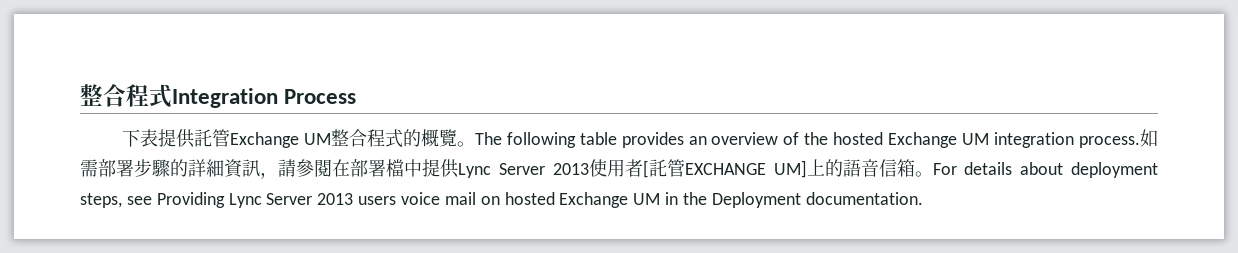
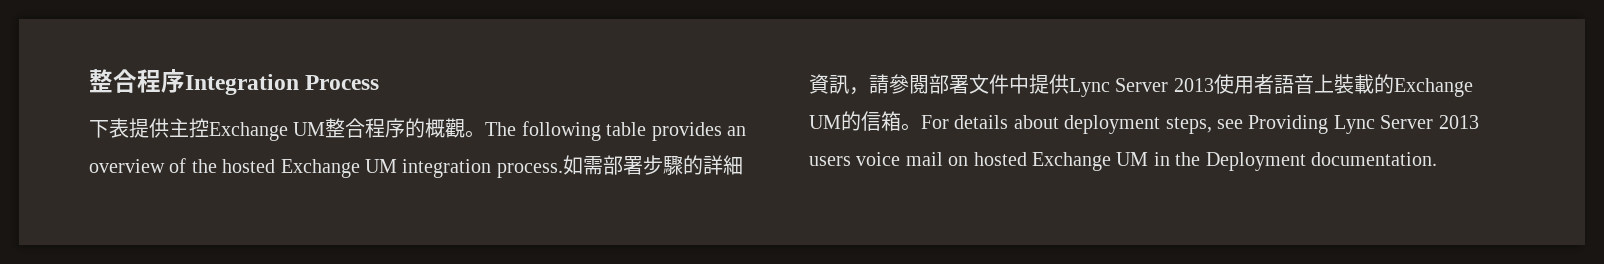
[80,84,172,108] 整合程式 -> [89,69,185,93] 整合程序
[193,129,230,147] 託管 -> [169,118,209,138] 主控
[384,129,457,148] 式的概覽 -> [385,118,466,138] 序的概觀
[332,159,404,177] 在部署檔 -> [929,74,1009,94] 部署文件
[642,159,879,178] [託管EXCHANGE UM]上的語音 -> [1273,74,1473,97] [809,111,861,131] 語音上裝載的Exchange UM的

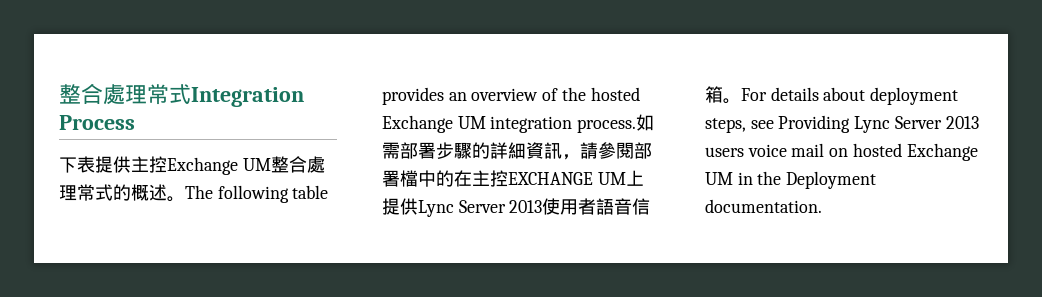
[89,69,185,93] 整合程序 -> [59,83,191,105] 整合處理常式
[365,118,466,138] 程序的概觀 -> [306,156,325,173] [59,184,167,201] 處理常式的概述
[969,74,1029,94] 文件中 -> [400,170,644,187] 檔中的在主控EXCHANGE UM上
[1313,74,1473,97] [809,111,861,131] 上裝載的Exchange UM的 -> (633, 206) none

